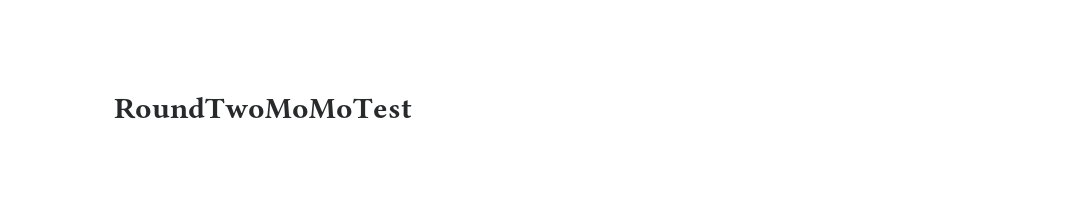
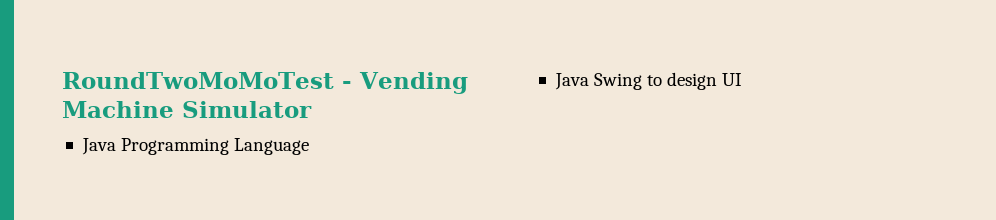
(412, 108) none -> [341,72,468,94] [62,101,312,118] [81,138,310,155] [554,72,743,90] - Vending Machine Simulator // Java Programming Language // Java Swing to design UI

